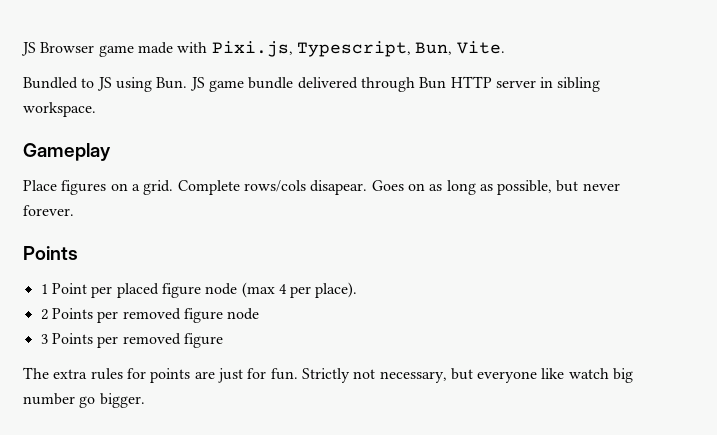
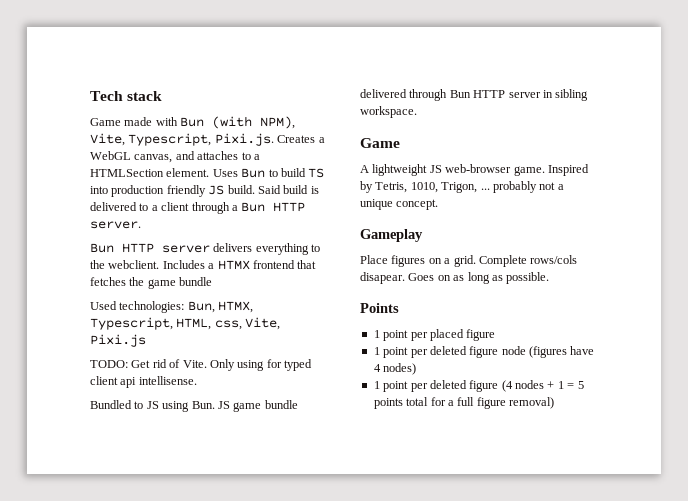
[21,41,505,57] JS Browser game made with Pixi.js, Typescript, Bun, Vite. -> [90,91,163,101] [90,116,296,129] [90,133,325,146] [90,151,260,163] [90,168,325,178] [90,185,319,197] [90,202,306,214] [90,221,141,229] [90,243,321,255] [90,260,317,270] [90,277,213,289] [90,301,254,313] [90,317,281,330] [90,334,146,347] [90,359,312,371] [90,376,197,388] Tech stack // Game made with Bun (with NPM), Vite, Typescript, Pixi.js. Creates a WebGL canvas, and attaches to a HTMLSection element. Uses Bun to build TS into production friendly JS build. Said build is delivered to a client through a Bun HTTP server. // Bun HTTP server delivers everything to the webclient. Includes a HTMX frontend that fetches the game bundle // Used technologies: Bun, HTMX, Typescript, HTML, css, Vite, Pixi.js // TODO: Get rid of Vite. Only using for typed client api intellisense.
(96, 109) none -> [360,138,400,148] [360,164,589,176] [360,181,564,193] [360,199,439,210] // Game // A lightweight JS web-browser game. Inspired by Tetris, 1010, Trigon, ... probably not a unique concept.
[497,180,620,195] [23,205,74,216] possible, but never forever. -> [506,272,550,284] possible.
[51,283,87,294] Point -> [383,330,409,341] point
[205,282,358,298] [40,308,260,323] [40,333,223,348] [23,367,634,383] [23,393,145,408] node (max 4 per place). // 2 Points per removed figure node // 3 Points per removed figure // The extra rules for points are just for fun. Strictly not necessary, but everyone like watch big number go bigger. -> [373,346,595,358] [373,363,417,375] [373,380,584,392] [373,397,554,409] // 1 point per deleted figure node (figures have 4 nodes) // 1 point per deleted figure (4 nodes + 1 = 5 points total for a full figure removal)

